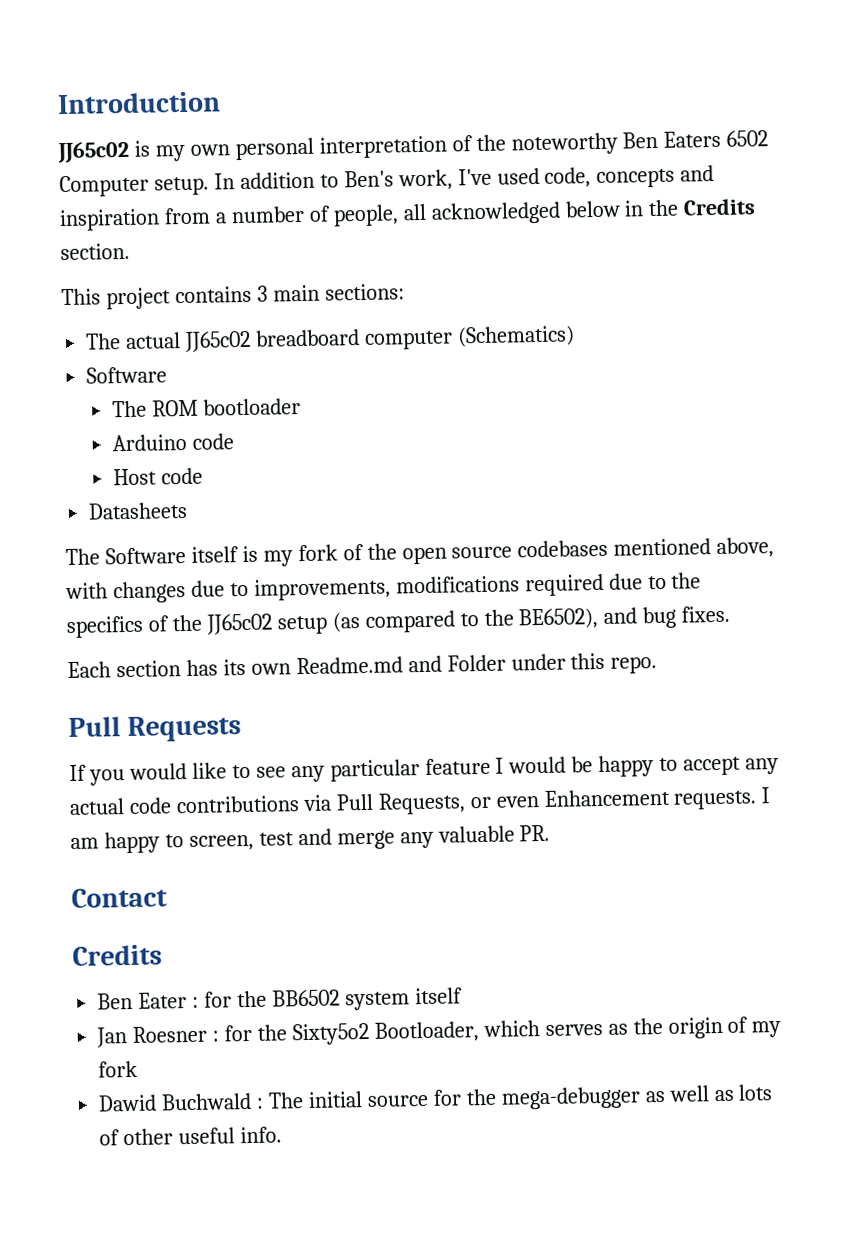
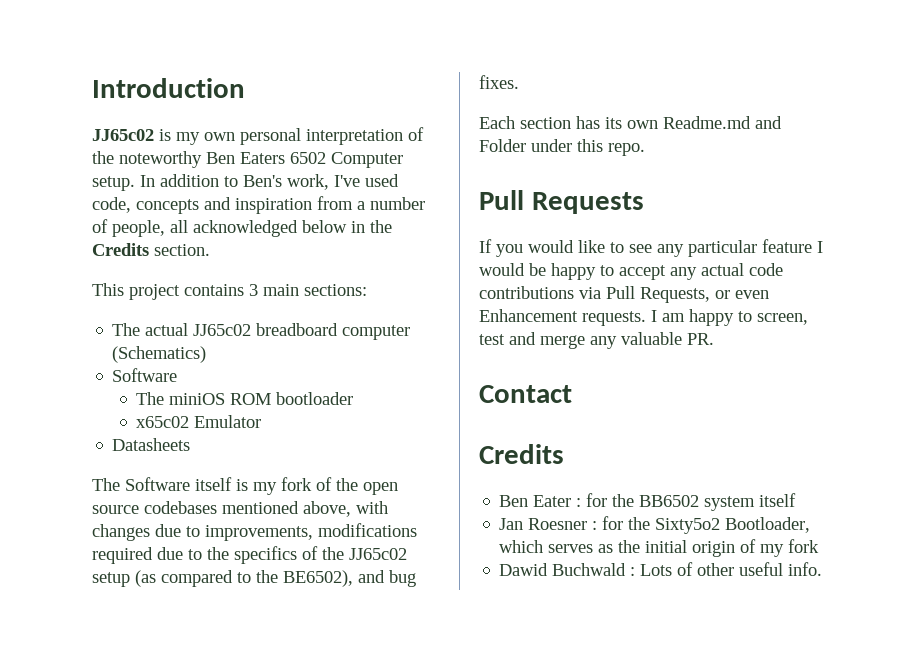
(147, 409) none -> [169,393,226,405] miniOS
[111,433,234,452] [112,467,203,486] Arduino code // Host code -> [136,415,262,428] x65c02 Emulator
(663, 1026) none -> [645,540,688,553] initial
[268,1084,774,1110] The initial source for the mega-debugger as well as lots -> [640,564,673,576] Lots

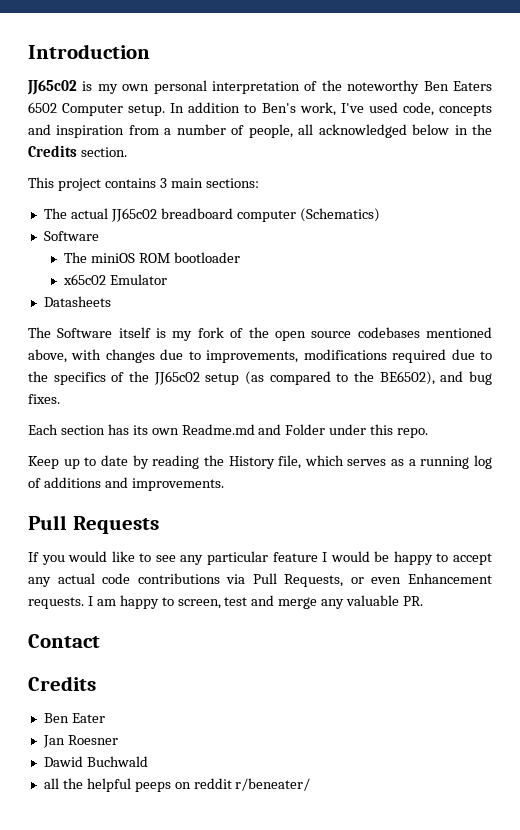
(645, 149) none -> [28,455,493,469] [28,477,224,491] // Keep up to date by reading the History file, which serves as a running log of additions and improvements.
[576,493,797,511] [499,516,811,534] [499,539,820,557] [499,562,823,576] : for the BB6502 system itself // Jan Roesner : for the Sixty5o2 Bootloader, which serves as the initial origin of my fork // Dawid Buchwald : Lots of other useful info. -> [42,735,118,748] [43,756,148,767] [43,778,311,792] // Jan Roesner // Dawid Buchwald // all the helpful peeps on reddit r/beneater/

